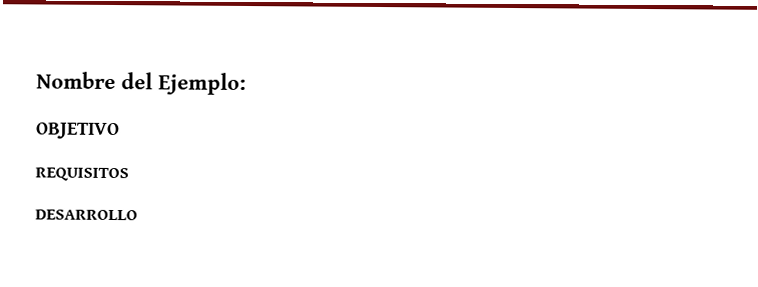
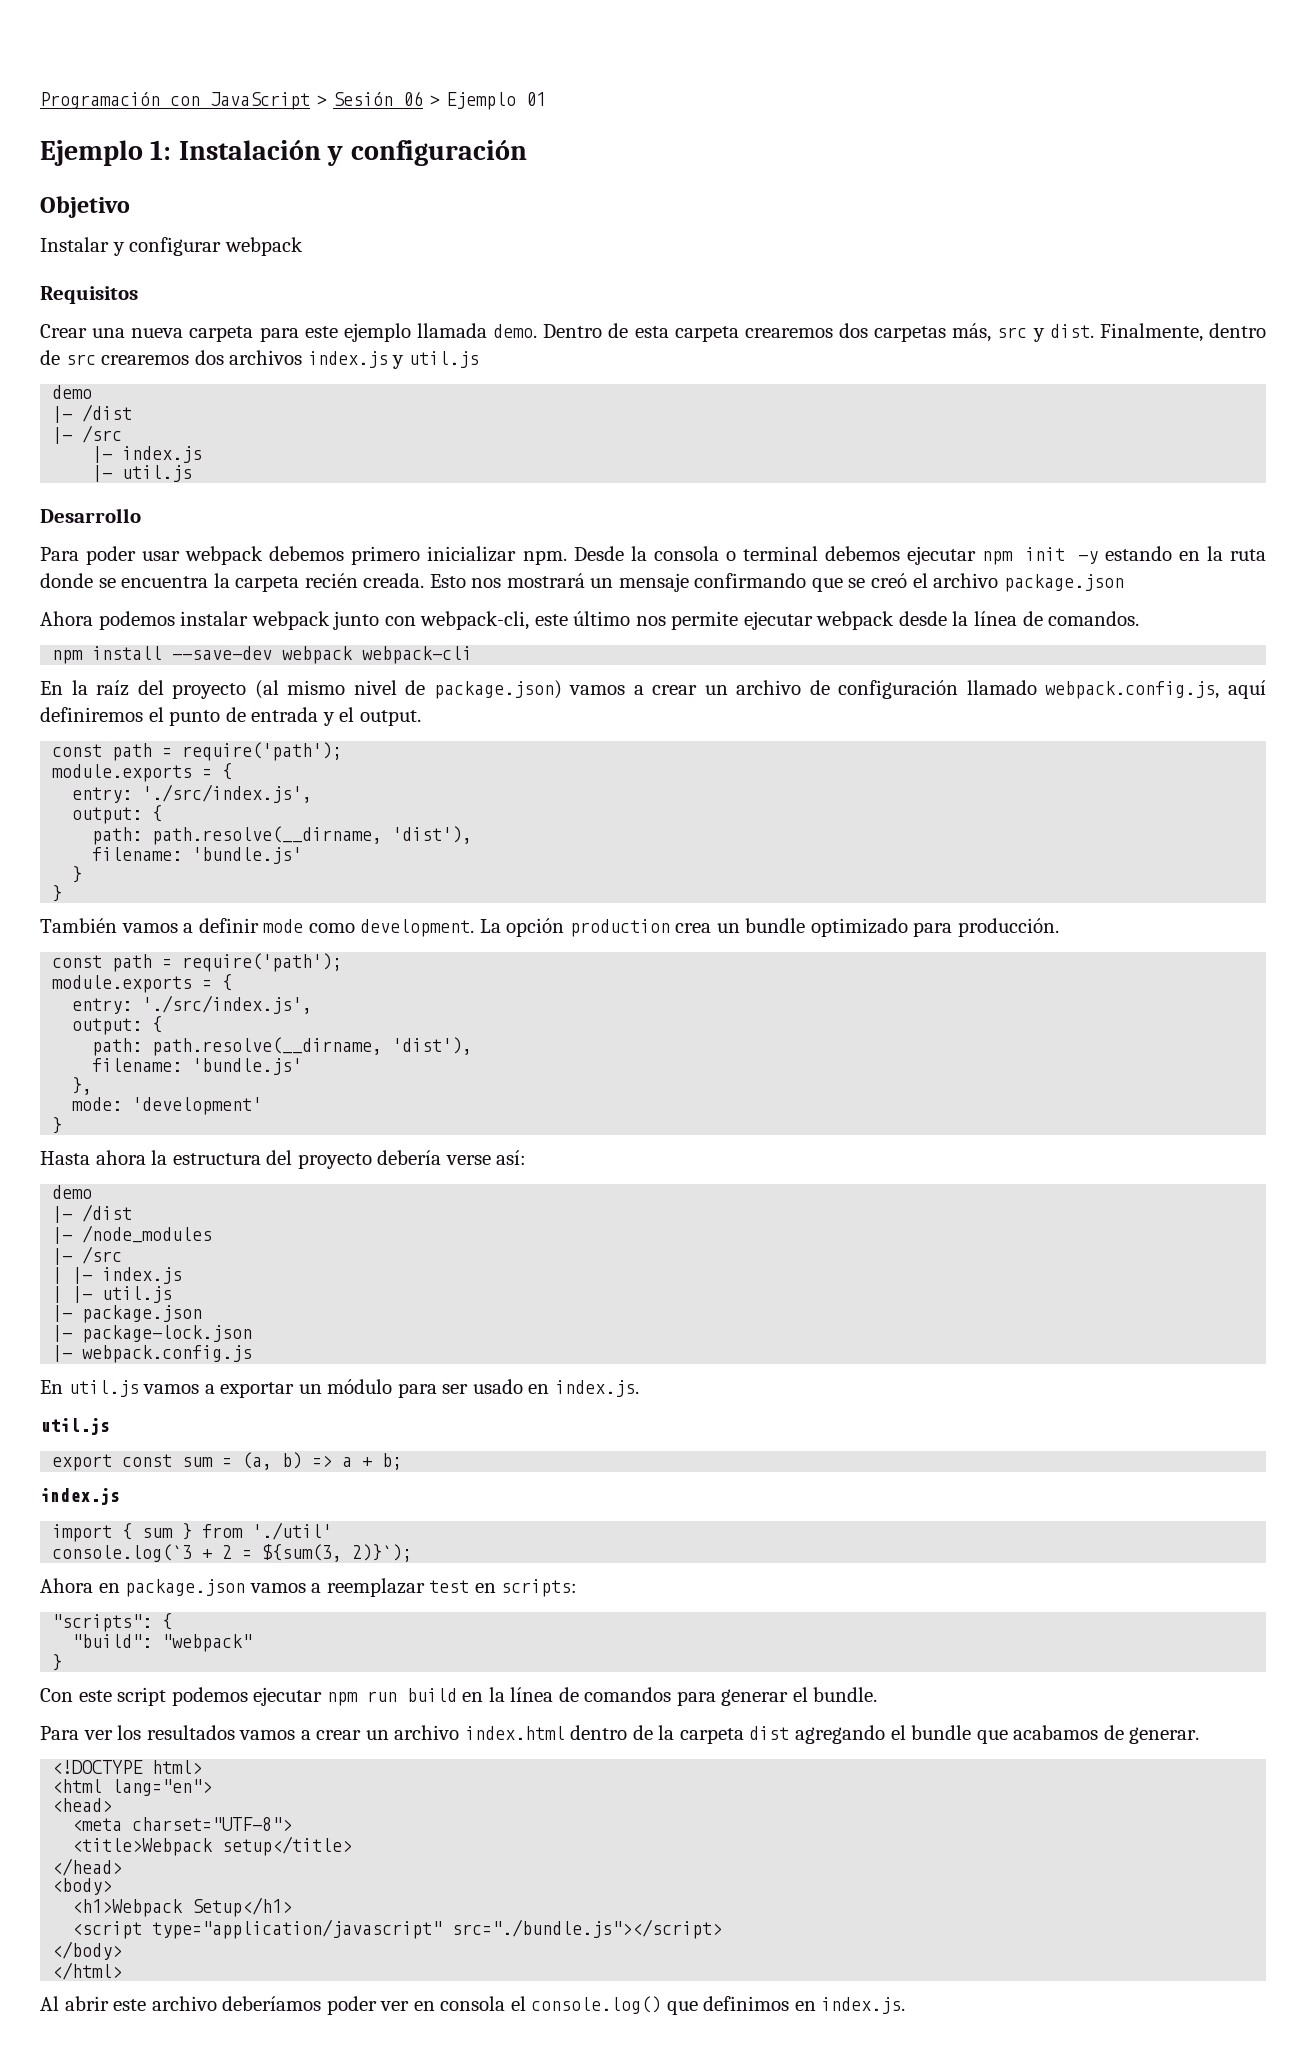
[36,71,246,95] [36,122,120,140] [35,167,129,182] [35,209,138,221] Nombre del Ejemplo: // OBJETIVO // REQUISITOS // DESARROLLO -> [40,91,547,110] [40,140,527,166] [40,196,130,218] [40,237,303,256] [40,286,138,304] [40,323,1266,342] [40,350,479,369] [52,385,93,399] [52,404,133,423] [52,425,123,444] [92,446,203,463] [92,465,193,482] [40,508,141,523] [40,546,1266,565] [40,573,1124,592] [40,611,1140,630] [52,646,473,664] [40,680,1266,699] [40,707,421,726] [52,742,343,761] [52,763,233,782] [72,784,313,803] [72,805,163,824] [92,826,473,845] [92,847,303,864] [72,866,83,883] [52,885,63,902] [40,918,1060,937] [52,953,343,972] [52,974,233,993] [72,995,313,1014] [72,1016,163,1035] [92,1037,473,1056] [92,1058,303,1075] [72,1077,93,1095] [72,1097,263,1115] [52,1117,63,1134] [40,1150,527,1169] [52,1185,93,1199] [52,1204,133,1223] [52,1225,213,1244] [52,1246,123,1265] [52,1267,183,1284] [52,1286,173,1303] [52,1305,203,1323] [52,1325,253,1343] [52,1345,253,1363] [40,1379,639,1398] [40,1418,110,1435] [52,1452,403,1471] [40,1488,120,1505] [52,1522,333,1542] [52,1544,413,1562] [40,1578,578,1597] [52,1613,173,1632] [72,1634,253,1652] [52,1654,63,1671] [40,1687,878,1706] [40,1725,1200,1744] [52,1760,203,1774] [52,1779,213,1796] [52,1798,113,1812] [72,1817,293,1831] [72,1836,353,1856] [52,1858,123,1876] [52,1878,113,1895] [72,1897,293,1917] [72,1919,723,1939] [52,1941,123,1960] [52,1962,123,1980] [40,1996,906,2015] Programación con JavaScript > Sesión 06 > Ejemplo 01 // Ejemplo 1: Instalación y configuración // Objetivo // Instalar y configurar webpack // Requisitos // Crear una nueva carpeta para este ejemplo llamada demo. Dentro de esta carpeta crearemos dos carpetas más, src y dist. Finalmente, dentro de src crearemos dos archivos index.js y util.js // demo // |- /dist // |- /src // |- index.js // |- util.js // Desarrollo // Para poder usar webpack debemos primero inicializar npm. Desde la consola o terminal debemos ejecutar npm init -y estando en la ruta donde se encuentra la carpeta recién creada. Esto nos mostrará un mensaje confirmando que se creó el archivo package.json // Ahora podemos instalar webpack junto con webpack-cli, este último nos permite ejecutar webpack desde la línea de comandos. // npm install --save-dev webpack webpack-cli // En la raíz del proyecto (al mismo nivel de package.json) vamos a crear un archivo de configuración llamado webpack.config.js, aquí definiremos el punto de entrada y el output. // const path = require('path'); // module.exports = { // entry: './src/index.js', // output: { // path: path.resolve(__dirname, 'dist'), // filename: 'bundle.js' // } // } // También vamos a definir mode como development. La opción production crea un bundle optimizado para producción. // const path = require('path'); // module.exports = { // entry: './src/index.js', // output: { // path: path.resolve(__dirname, 'dist'), // filename: 'bundle.js' // }, // mode: 'development' // } // Hasta ahora la estructura del proyecto debería verse así: // demo // |- /dist // |- /node_modules // |- /src // | |- index.js // | |- util.js // |- package.json // |- package-lock.json // |- webpack.config.js // En util.js vamos a exportar un módulo para ser usado en index.js. // util.js // export const sum = (a, b) => a + b; // index.js // import { sum } from './util' // console.log(`3 + 2 = ${sum(3, 2)}`); // Ahora en package.json vamos a reemplazar test en scripts: // "scripts": { // "build": "webpack" // } // Con este script podemos ejecutar npm run build en la línea de comandos para generar el bundle. // Para ver los resultados vamos a crear un archivo index.html dentro de la carpeta dist agregando el bundle que acabamos de generar. // <!DOCTYPE html> // <html lang="en"> // <head> // <meta charset="UTF-8"> // <title>Webpack setup</title> // </head> // <body> // <h1>Webpack Setup</h1> // <script type="application/javascript" src="./bundle.js"></script> // </body> // </html> // Al abrir este archivo deberíamos poder ver en consola el console.log() que definimos en index.js.

